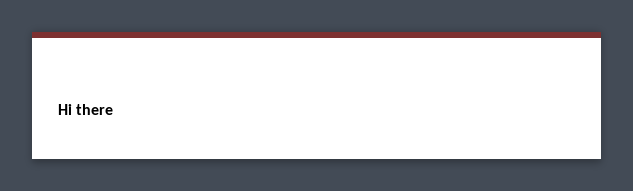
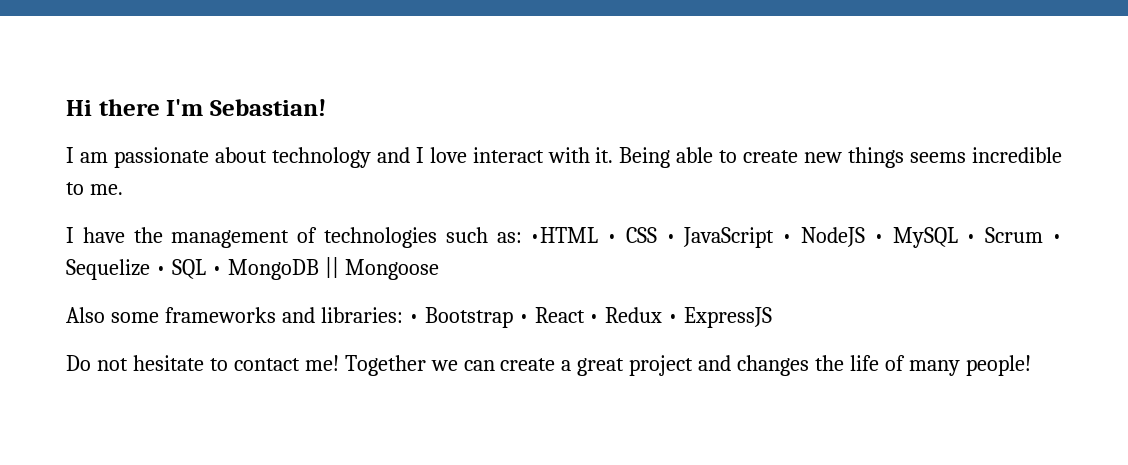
(114, 109) none -> [166,99,326,116] [66,147,1063,168] [66,182,123,195] [66,227,1062,248] [66,257,439,280] [66,307,773,328] [66,355,1031,376] I'm Sebastian! // I am passionate about technology and I love interact with it. Being able to create new things seems incredible to me. // I have the management of technologies such as: •HTML • CSS • JavaScript • NodeJS • MySQL • Scrum • Sequelize • SQL • MongoDB || Mongoose // Also some frameworks and libraries: • Bootstrap • React • Redux • ExpressJS // Do not hesitate to contact me! Together we can create a great project and changes the life of many people!

